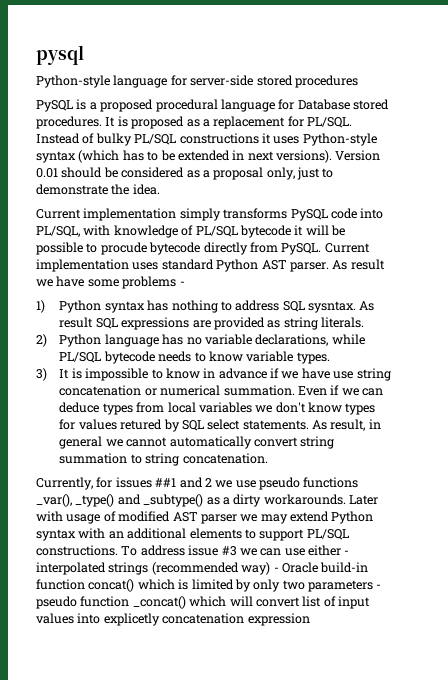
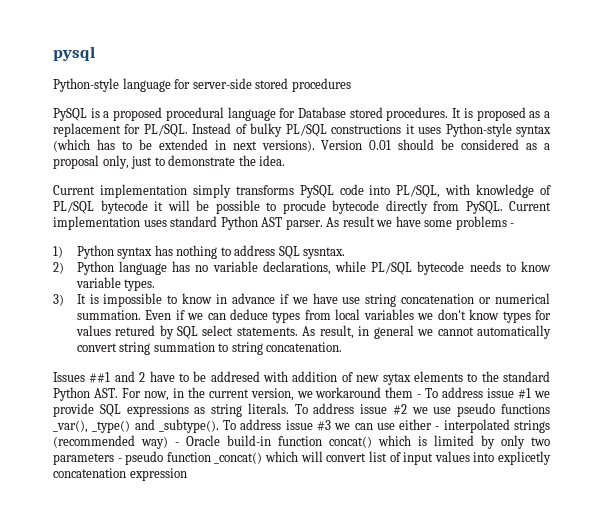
[359,301,375,311] [59,317,365,330] As result SQL expressions are provided as string literals. -> (346, 253) none
[36,477,212,490] Currently, for issues ##1 and 2 -> [53,371,550,385] [53,387,550,401] [53,403,407,417] Issues ##1 and 2 have to be addresed with addition of new sytax elements to the standard Python AST. For now, in the current version, we workaround them - To address issue #1 we provide SQL expressions as string literals. To address issue #2
[143,494,378,507] [36,511,374,524] [36,528,349,541] [36,545,118,556] _subtype() as a dirty workarounds. Later with usage of modified AST parser we may extend Python syntax with an additional elements to support PL/SQL constructions. -> [158,419,219,433] _subtype().

